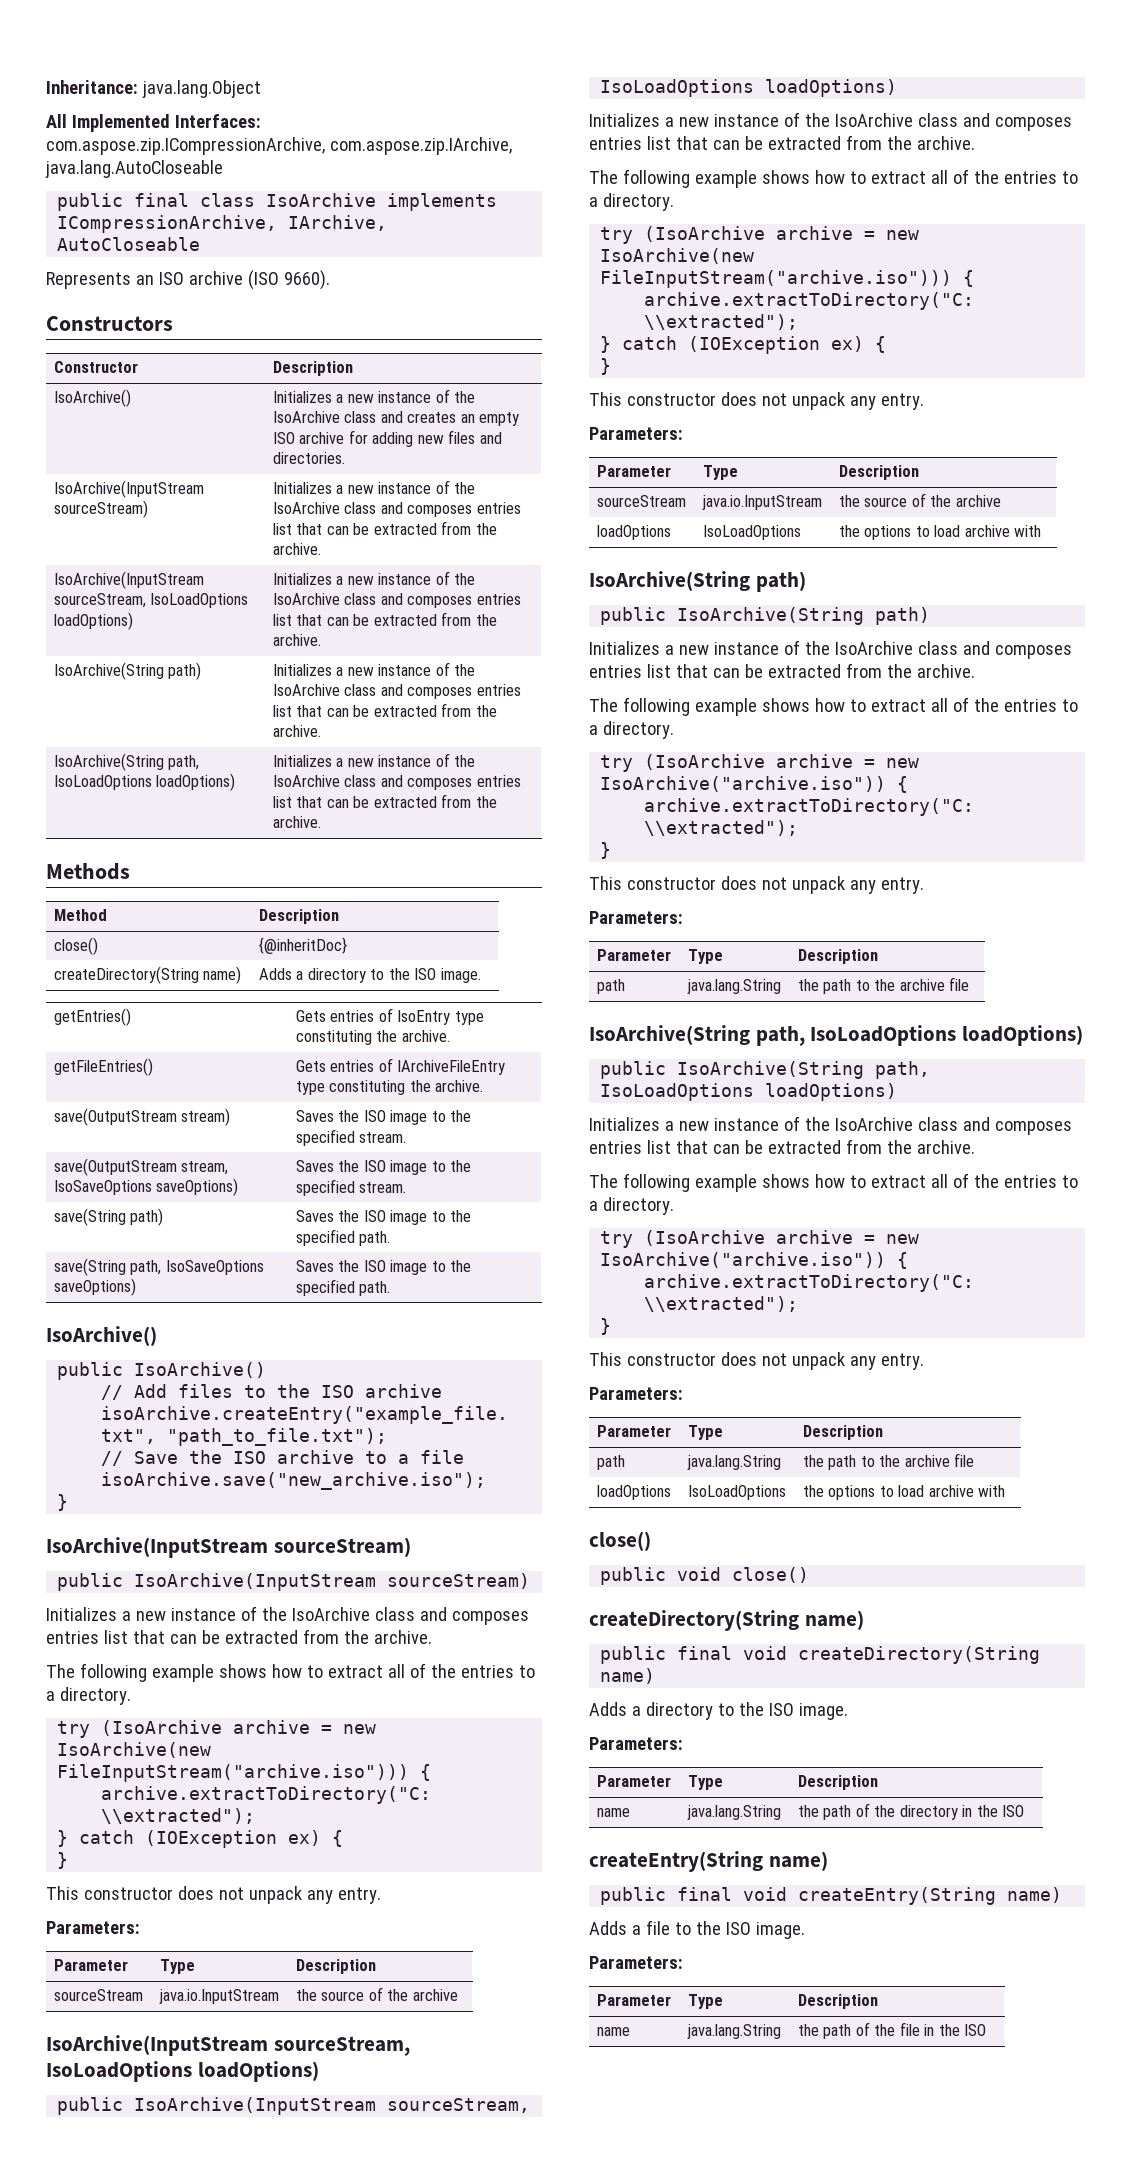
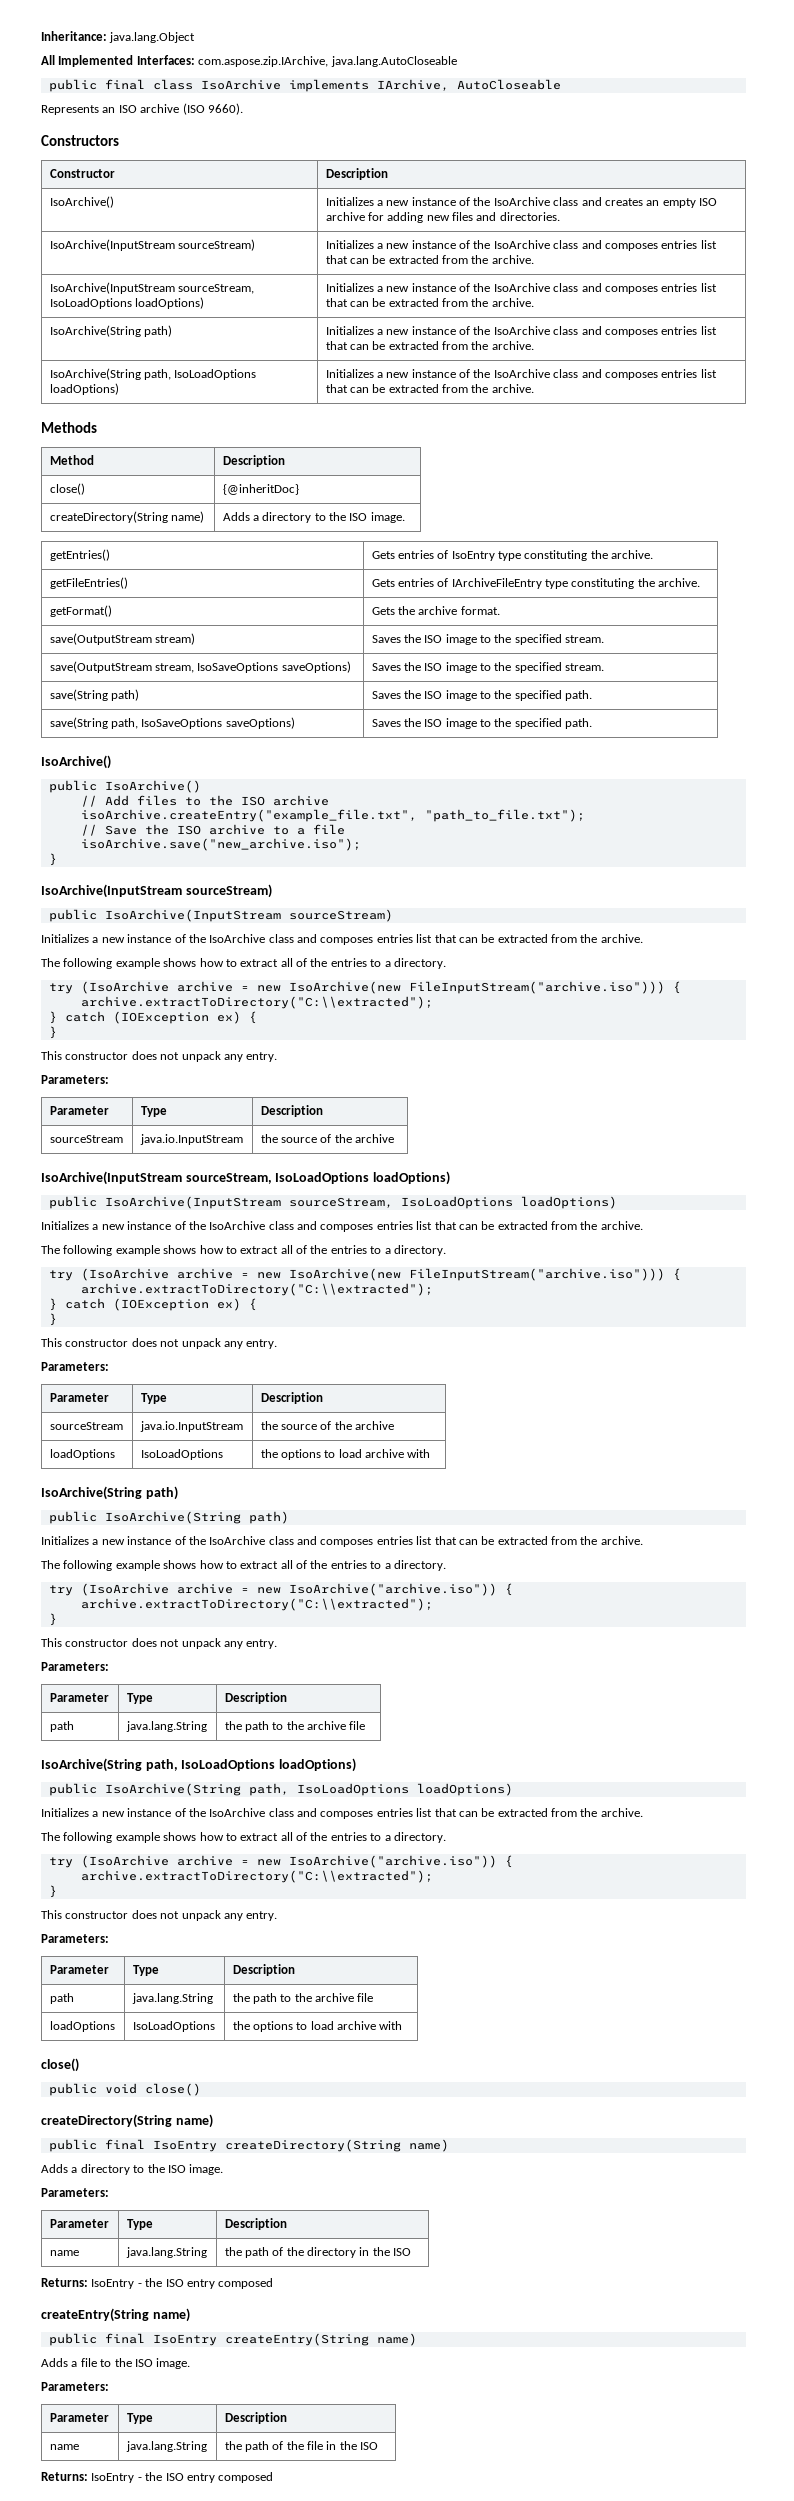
[46,137,325,155] com.aspose.zip.ICompressionArchive, -> (195, 60) none
[57,215,278,233] ICompressionArchive, -> (369, 85) none
(484, 1086) none -> [49,605,112,617] [371,606,500,615] // getFormat() | Gets the archive format.
[743,1646,788,1660] void -> [152,2140,217,2152] IsoEntry
(1025, 1811) none -> [41,2278,274,2289] // Returns: IsoEntry - the ISO entry composed
[743,1887,788,1901] void -> [152,2334,217,2346] IsoEntry
(987, 2030) none -> [41,2472,274,2483] // Returns: IsoEntry - the ISO entry composed

